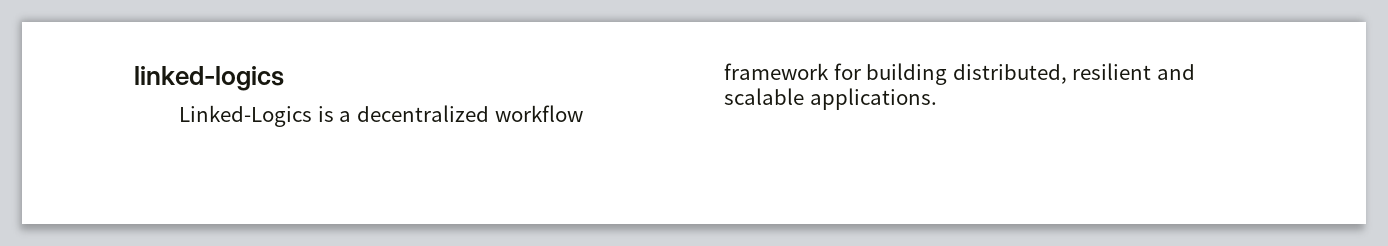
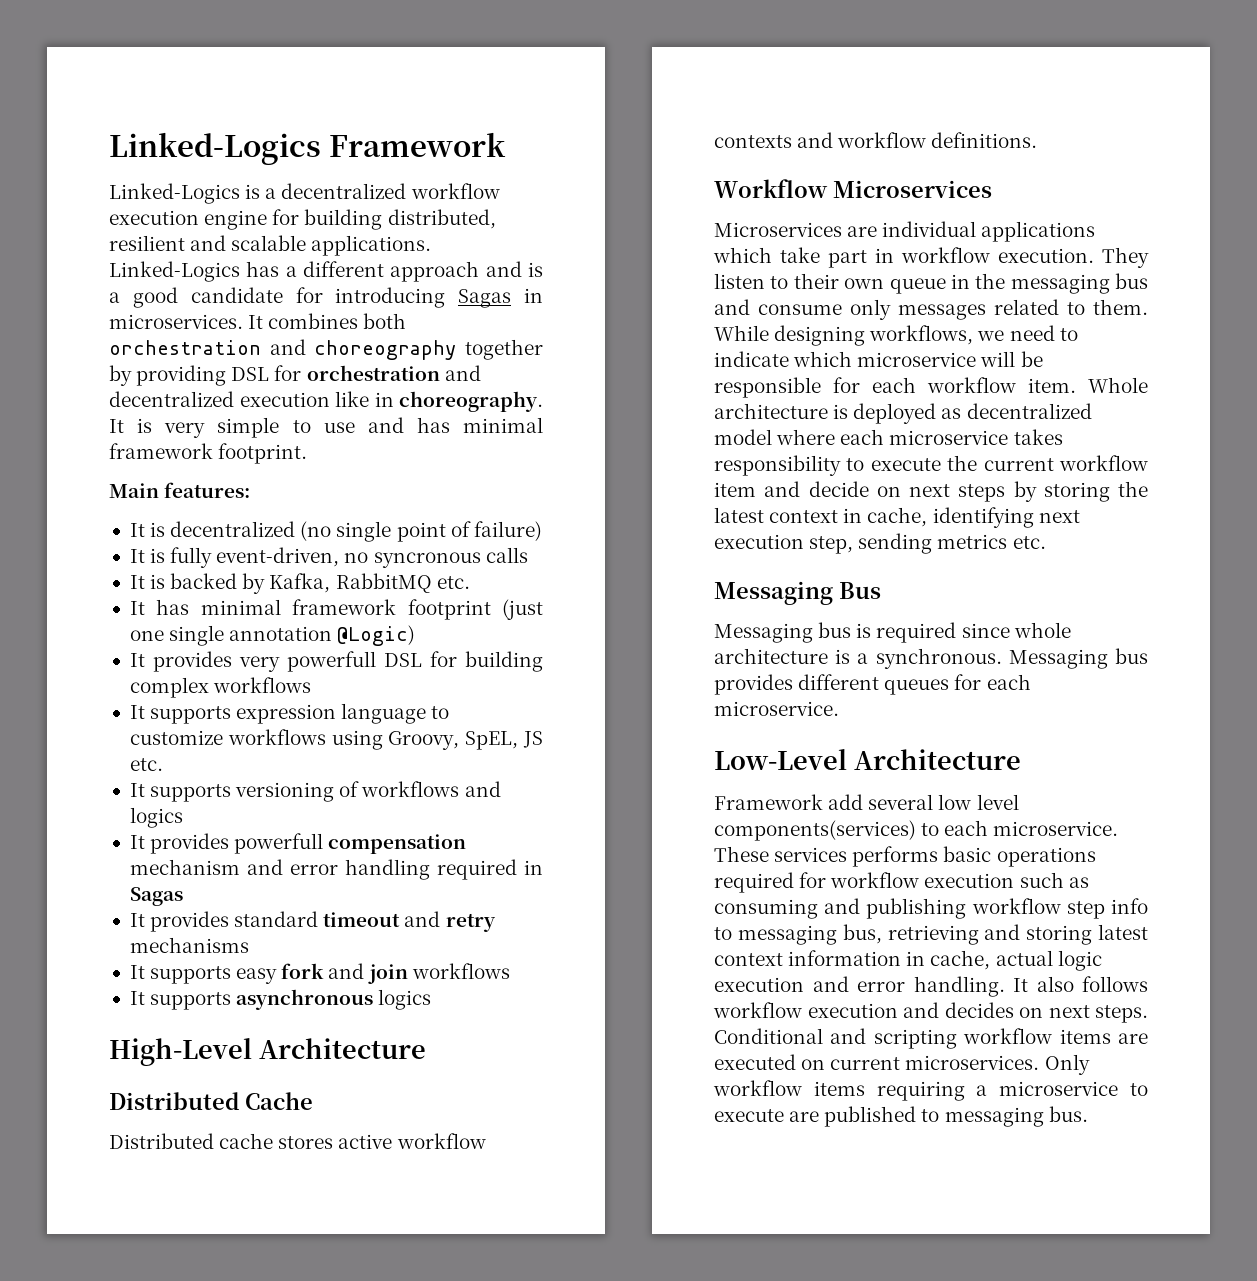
[134,66,284,91] linked-logics -> [109,132,506,165] Linked-Logics Framework
[724,63,829,80] framework -> [109,210,268,230] execution engine
(937, 99) none -> [109,261,543,282] [109,287,543,308] [109,313,407,329] [109,339,543,360] [109,365,481,386] [109,391,543,412] [109,417,543,438] [109,443,308,464] [109,482,251,498] [129,521,542,542] [129,547,528,568] [129,573,470,594] [129,599,544,620] [129,625,416,646] [129,651,543,672] [129,677,312,698] [129,703,450,724] [129,729,543,750] [129,758,163,771] [129,781,501,802] [129,807,183,828] [129,833,467,854] [129,859,543,880] [129,887,183,906] [129,911,496,932] [129,937,249,953] [129,963,510,984] [129,989,432,1010] [109,1038,426,1066] [109,1092,313,1110] [109,1133,486,1149] [714,132,1038,148] [714,179,992,198] [714,221,1096,242] [713,247,1149,268] [714,273,1148,294] [714,299,1148,320] [714,325,1078,346] [714,351,1043,367] [714,377,1148,398] [714,403,1092,424] [714,429,1063,445] [714,455,1148,476] [714,481,1148,502] [714,507,1080,528] [714,533,1046,554] [714,581,881,605] [714,622,1071,643] [714,648,1148,669] [714,674,1031,695] [714,701,839,716] [714,749,1021,770] [714,794,1019,810] [714,820,1119,841] [714,846,1096,867] [714,872,1089,893] [714,898,1148,919] [714,924,1148,945] [714,950,1102,971] [714,976,1148,997] [713,1002,1148,1023] [714,1028,1148,1049] [714,1054,1090,1075] [713,1080,1148,1101] [714,1106,1088,1127] Linked-Logics has a different approach and is a good candidate for introducing Sagas in microservices. It combines both orchestration and choreography together by providing DSL for orchestration and decentralized execution like in choreography. It is very simple to use and has minimal framework footprint. // Main features: // It is decentralized (no single point of failure) // It is fully event-driven, no syncronous calls // It is backed by Kafka, RabbitMQ etc. // It has minimal framework footprint (just one single annotation @Logic) // It provides very powerfull DSL for building complex workflows // It supports expression language to customize workflows using Groovy, SpEL, JS etc. // It supports versioning of workflows and logics // It provides powerfull compensation mechanism and error handling required in Sagas // It provides standard timeout and retry mechanisms // It supports easy fork and join workflows // It supports asynchronous logics // High-Level Architecture // Distributed Cache // Distributed cache stores active workflow contexts and workflow definitions. // Workflow Microservices // Microservices are individual applications which take part in workflow execution. They listen to their own queue in the messaging bus and consume only messages related to them. While designing workflows, we need to indicate which microservice will be responsible for each workflow item. Whole architecture is deployed as decentralized model where each microservice takes responsibility to execute the current workflow item and decide on next steps by storing the latest context in cache, identifying next execution step, sending metrics etc. // Messaging Bus // Messaging bus is required since whole architecture is a synchronous. Messaging bus provides different queues for each microservice. // Low-Level Architecture // Framework add several low level components(services) to each microservice. These services performs basic operations required for workflow execution such as consuming and publishing workflow step info to messaging bus, retrieving and storing latest context information in cache, actual logic execution and error handling. It also follows workflow execution and decides on next steps. Conditional and scripting workflow items are executed on current microservices. Only workflow items requiring a microservice to execute are published to messaging bus.

